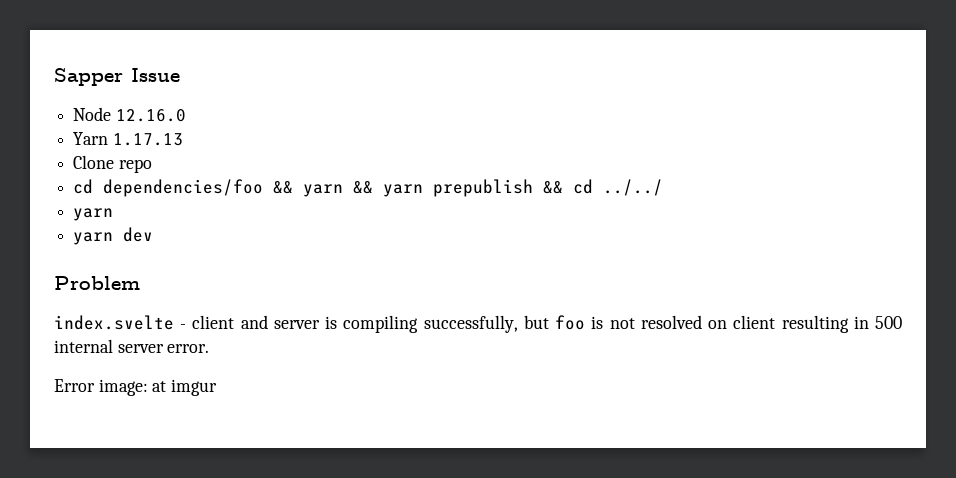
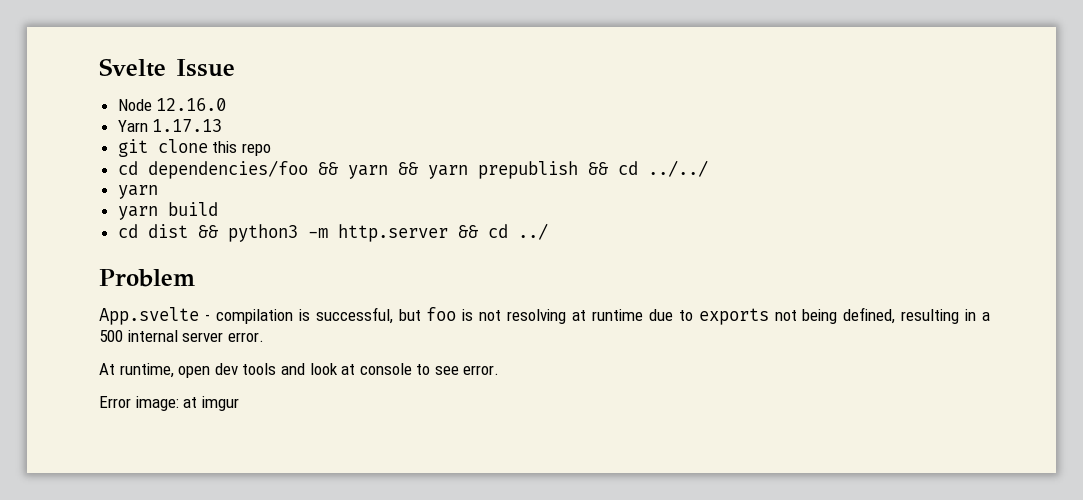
[54,68,123,86] Sapper -> [99,58,166,77] Svelte
[73,155,115,169] Clone -> [117,139,238,157] git clone this
[123,227,154,242] [54,276,140,290] [54,315,776,333] dev // Problem // index.svelte - client and server is compiling successfully, but foo is not resolved on client -> [167,202,218,216] [117,223,548,242] [99,269,195,287] [99,307,896,325] build // cd dist && python3 -m http.server && cd ../ // Problem // App.svelte - compilation is successful, but foo is not resolving at runtime due to exports not being defined,
(869, 322) none -> [981,312,990,321] a
(210, 348) none -> [99,363,500,378] // At runtime, open dev tools and look at console to see error.

